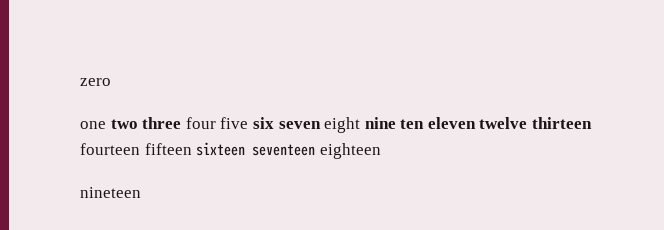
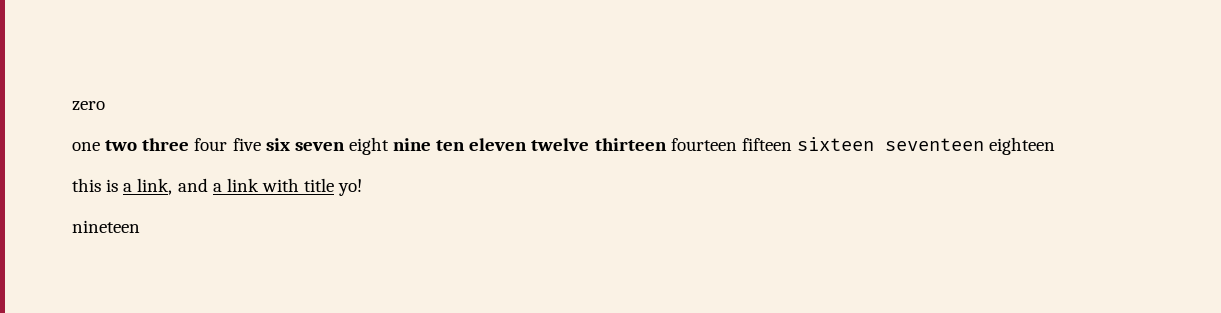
(381, 151) none -> [72,178,363,196] // this is a link, and a link with title yo!

